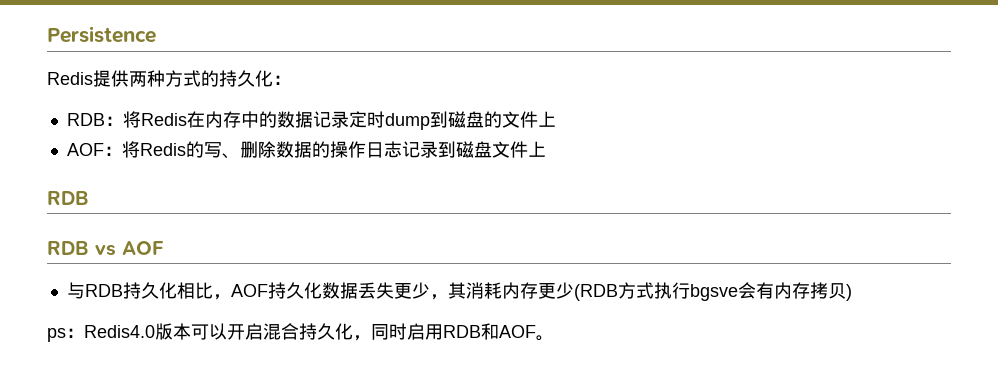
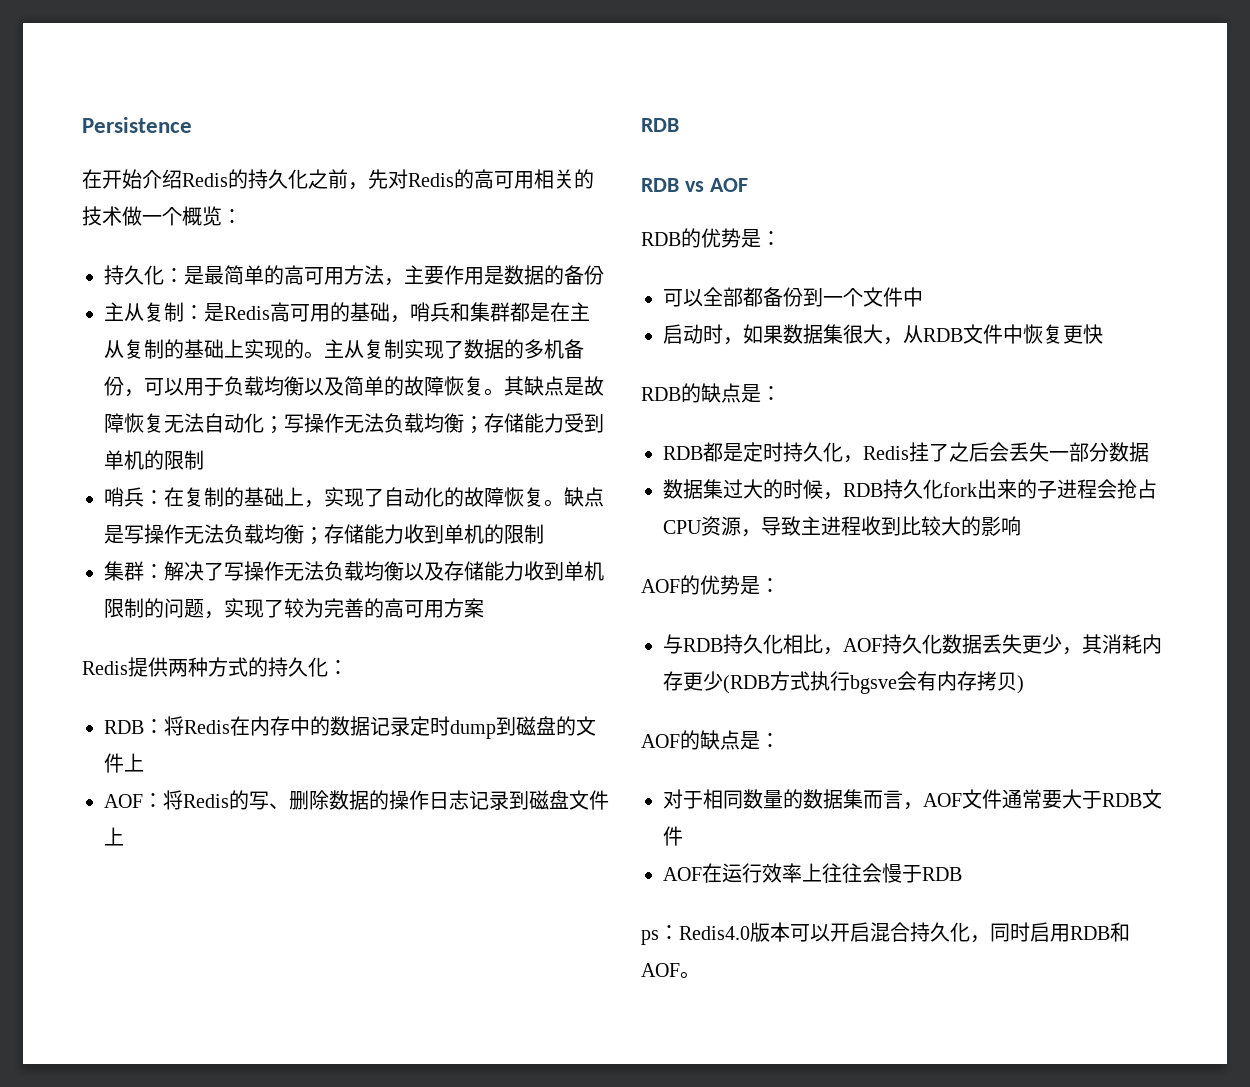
(156, 34) none -> [82,169,594,190] [82,206,242,226] [104,265,604,286] [104,302,590,323] [104,339,584,359] [104,376,604,397] [104,413,604,434] [104,450,204,470] [104,487,604,508] [104,524,544,545] [104,561,604,581] [104,598,484,619] // 在开始介绍Redis的持久化之前，先对Redis的高可用相关的技术做一个概览： // 持久化：是最简单的高可用方法，主要作用是数据的备份 // 主从复制：是Redis高可用的基础，哨兵和集群都是在主从复制的基础上实现的。主从复制实现了数据的多机备份，可以用于负载均衡以及简单的故障恢复。其缺点是故障恢复无法自动化；写操作无法负载均衡；存储能力受到单机的限制 // 哨兵：在复制的基础上，实现了自动化的故障恢复。缺点是写操作无法负载均衡；存储能力收到单机的限制 // 集群：解决了写操作无法负载均衡以及存储能力收到单机限制的问题，实现了较为完善的高可用方案
(164, 248) none -> [641,228,781,248] [663,287,923,307] [663,324,1103,345] [641,383,781,403] [663,442,1149,463] [663,479,1157,500] [663,516,1021,537] [641,575,780,595] // RDB的优势是： // 可以全部都备份到一个文件中 // 启动时，如果数据集很大，从RDB文件中恢复更快 // RDB的缺点是： // RDB都是定时持久化，Redis挂了之后会丢失一部分数据 // 数据集过大的时候，RDB持久化fork出来的子进程会抢占CPU资源，导致主进程收到比较大的影响 // AOF的优势是：
(852, 292) none -> [641,730,780,750] [663,789,1162,810] [663,826,683,846] [663,863,962,883] // AOF的缺点是： // 对于相同数量的数据集而言，AOF文件通常要大于RDB文件 // AOF在运行效率上往往会慢于RDB

